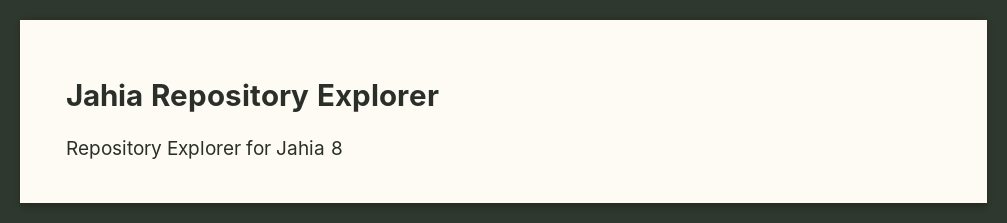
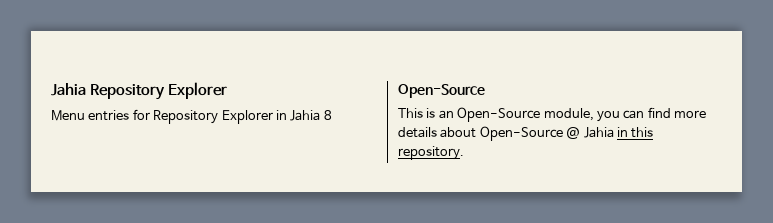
[66,140,272,159] Repository Explorer for -> [51,109,287,124] Menu entries for Repository Explorer in
(343, 148) none -> [398,84,485,98] [398,107,706,122] [398,126,654,141] [398,146,464,160] // Open-Source // This is an Open-Source module, you can find more details about Open-Source @ Jahia in this repository.

